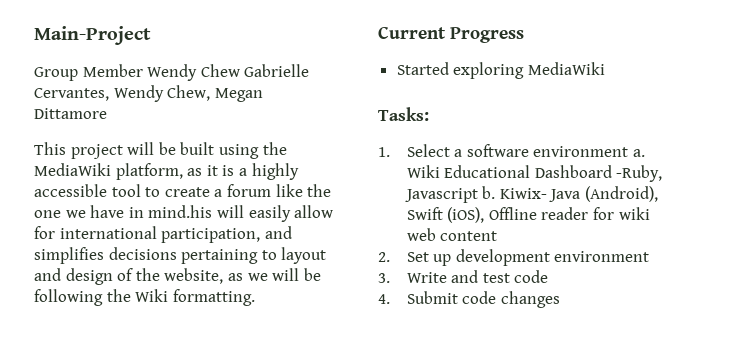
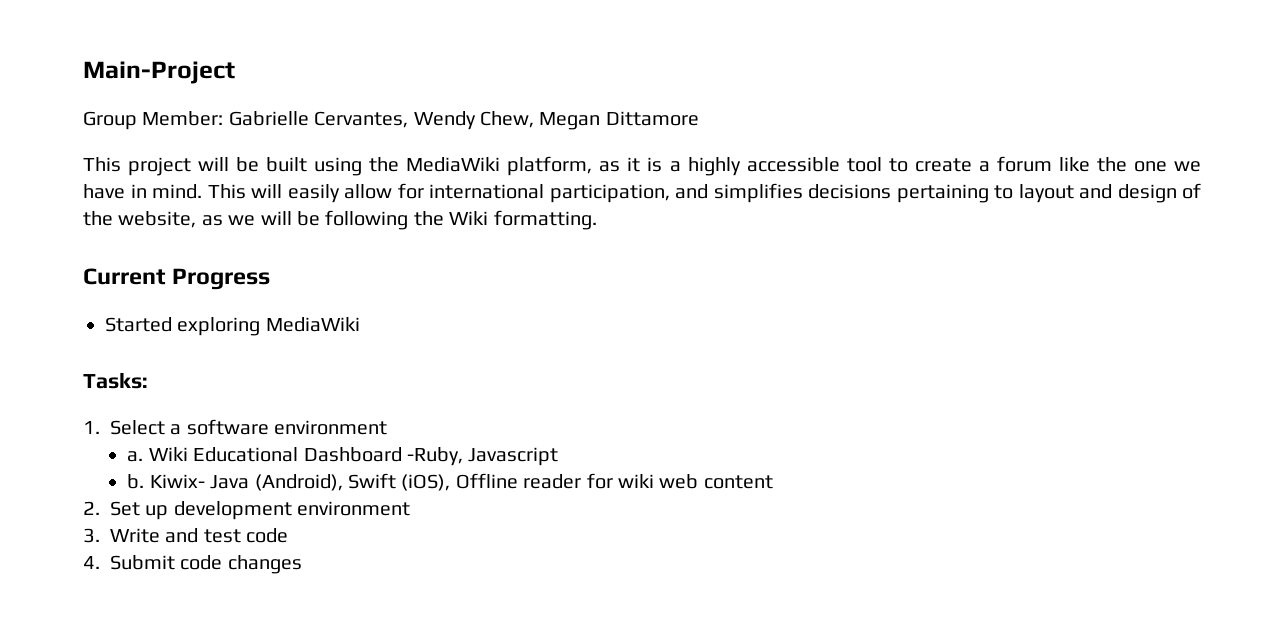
[82,64,240,81] Member Wendy Chew -> [142,111,224,126] Member:
[148,205,213,218] mind.his -> [152,184,246,199] mind. This
(629, 151) none -> (388, 427) //
(478, 195) none -> (559, 456) //

